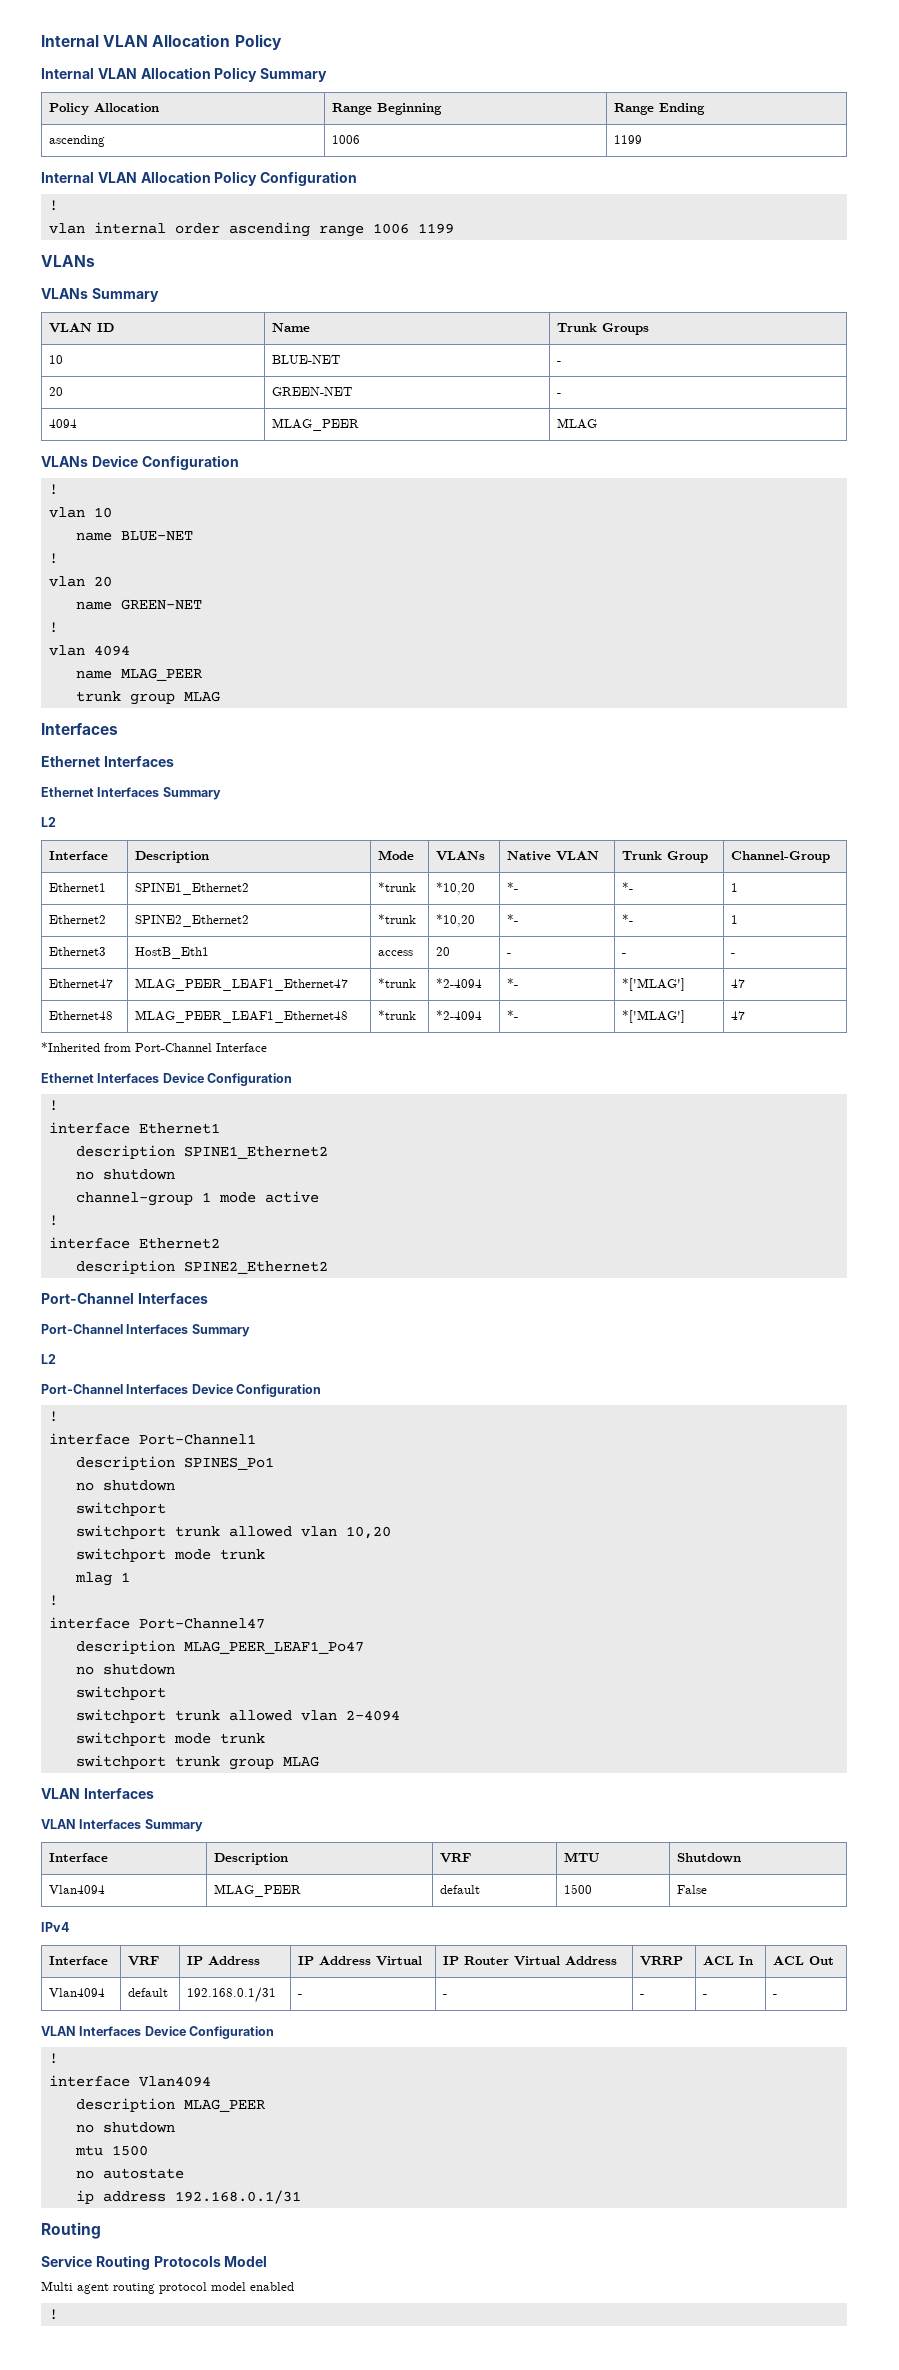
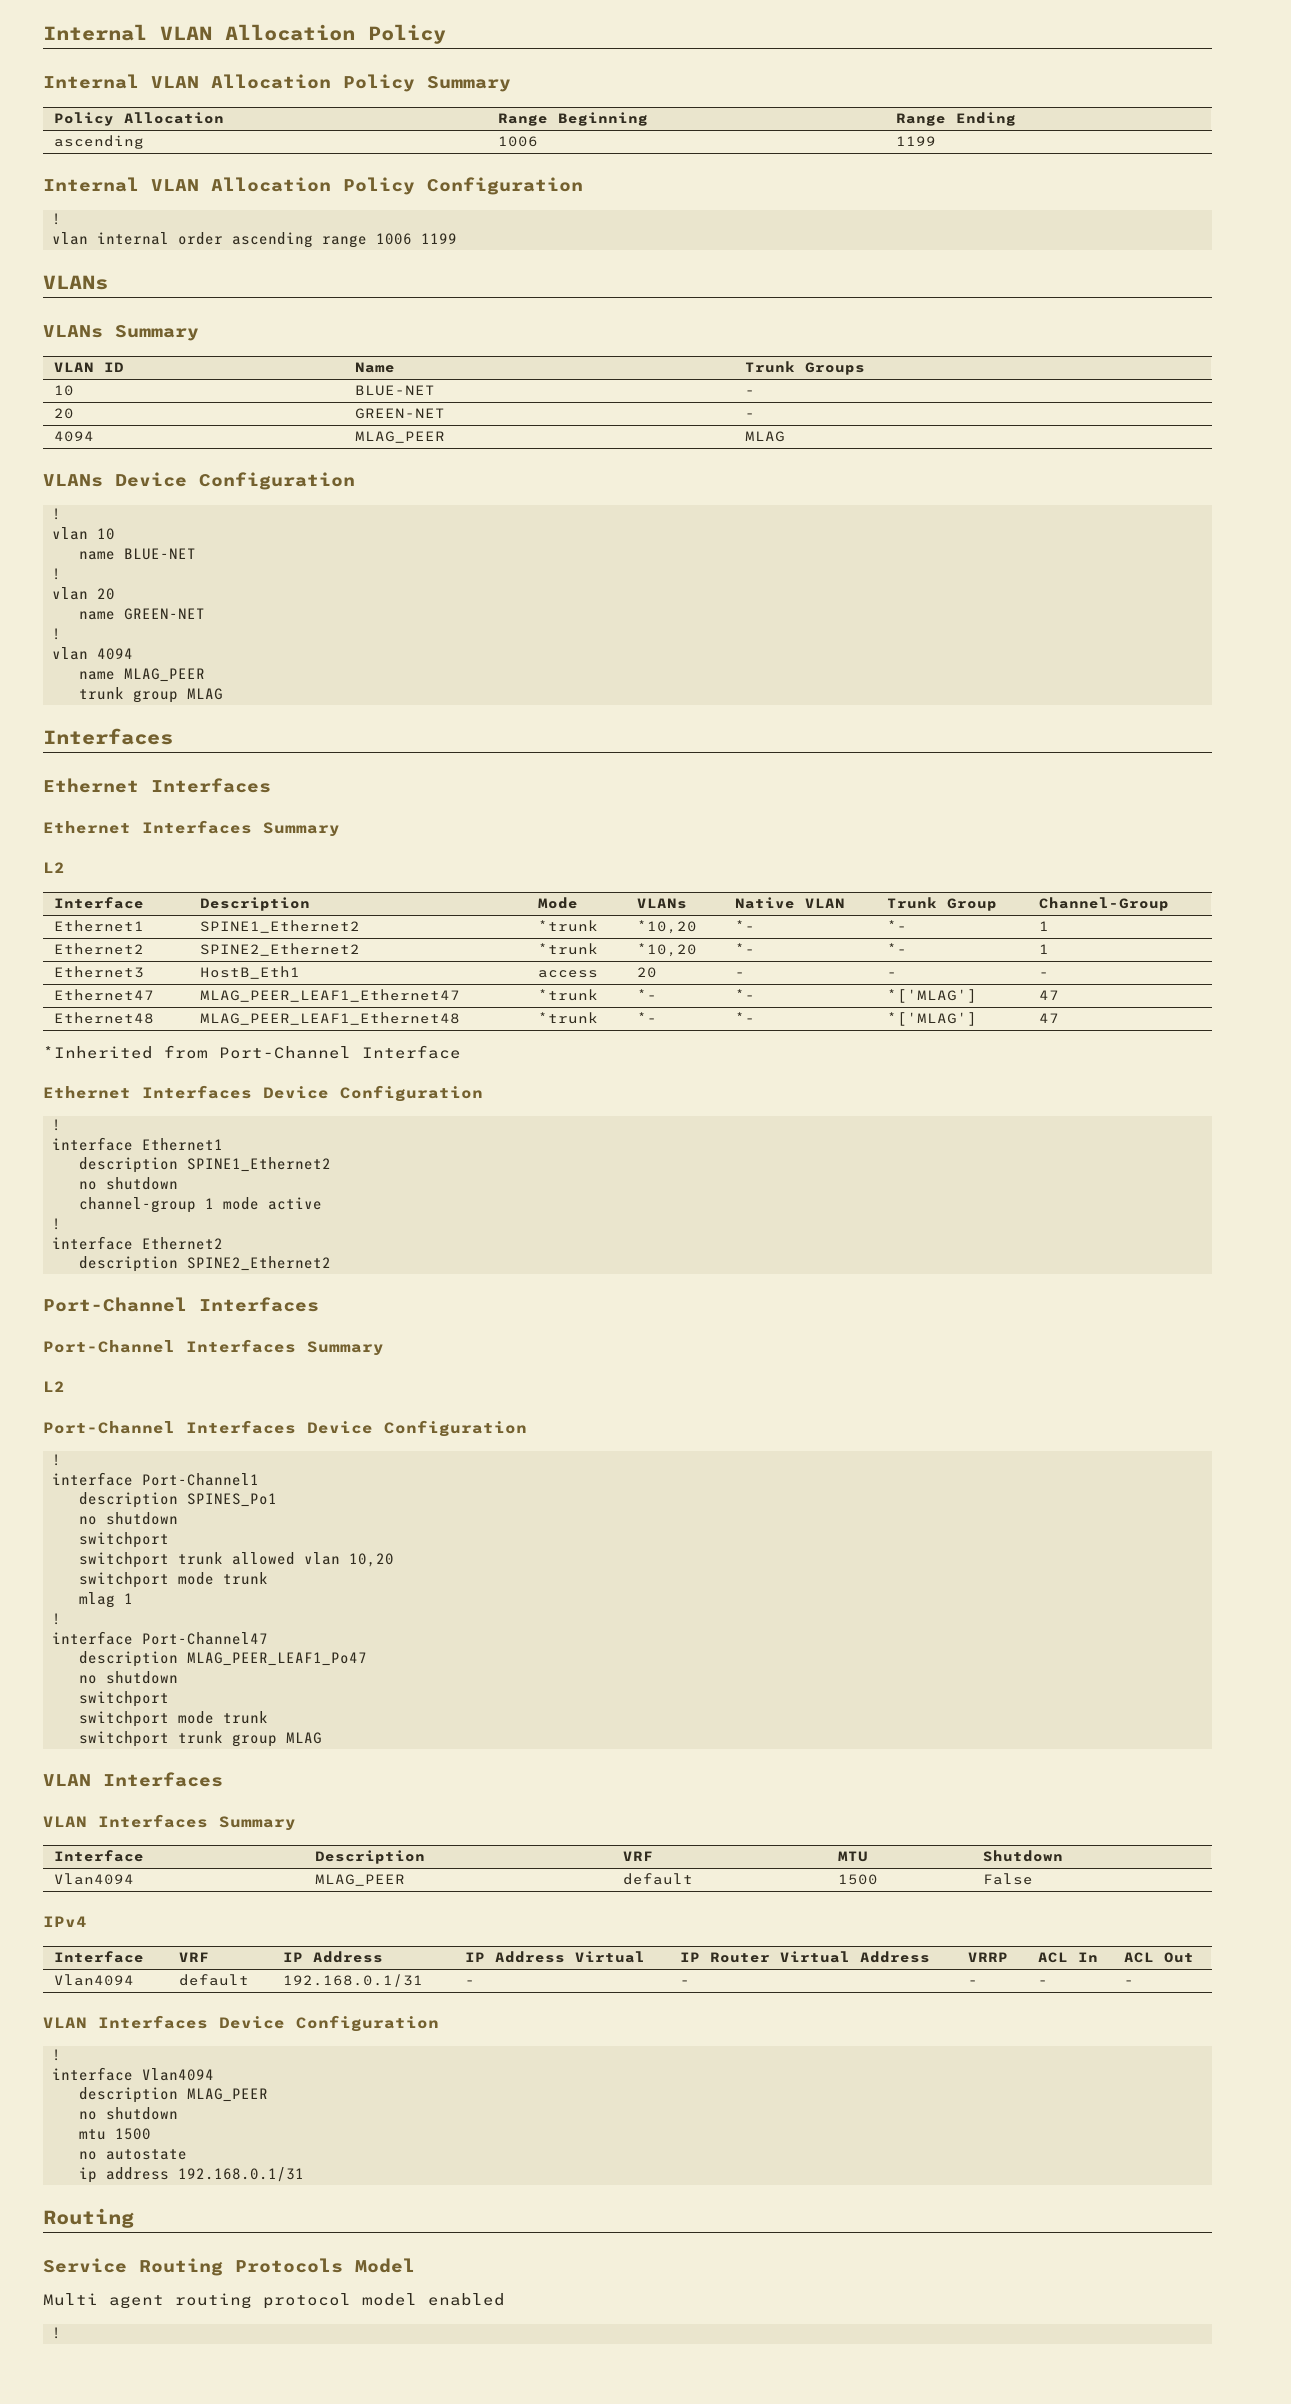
[436,978,483,988] *2-4094 -> [636,989,657,1000] *-
[436,1010,483,1020] *2-4094 -> [636,1012,657,1023] *-
[75,1709,400,1723] // switchport trunk allowed vlan 2-4094 -> (169, 1699) none

